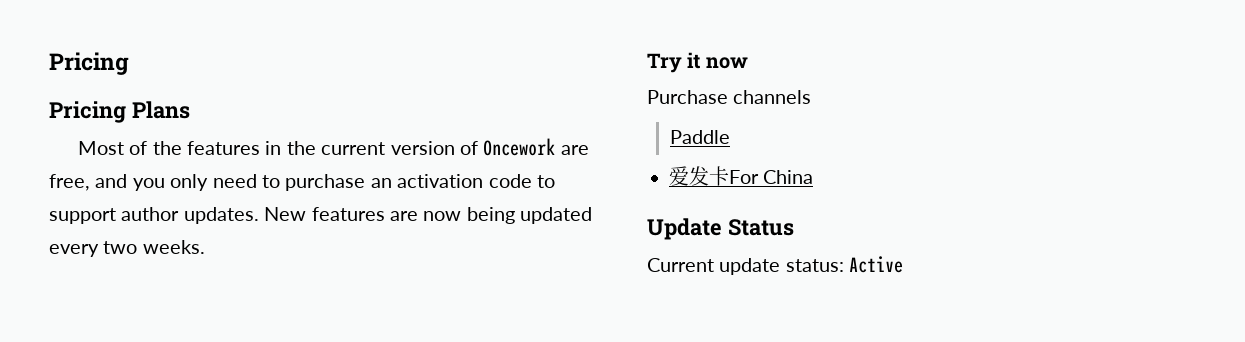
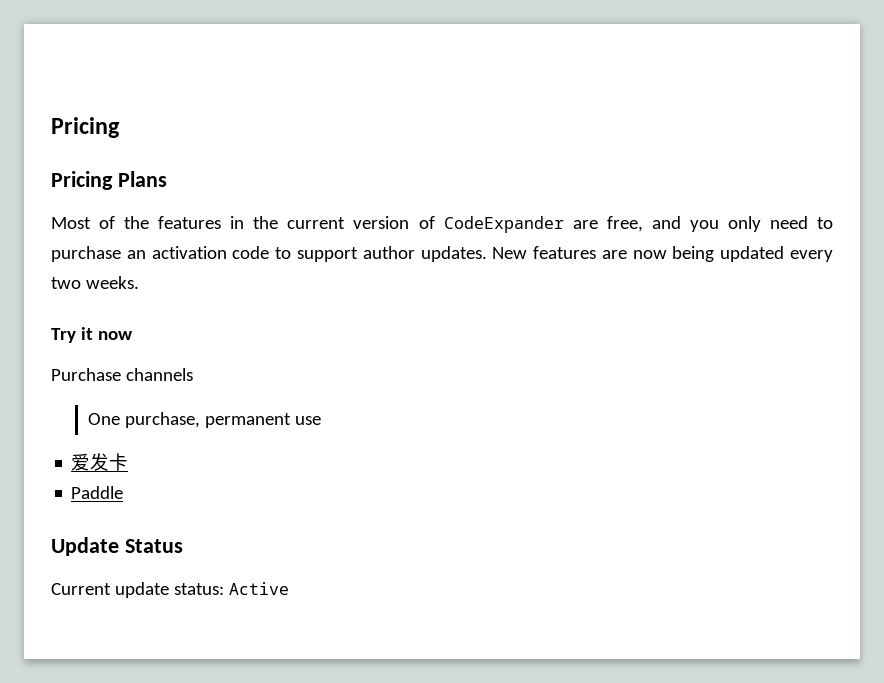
[483,138,556,156] Oncework -> [443,216,564,233] CodeExpander
[670,130,731,144] Paddle -> [87,412,321,428] One purchase, permanent use
[729,170,814,184] For China -> [71,486,124,499] // Paddle

